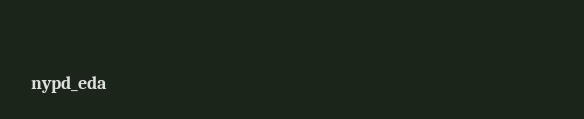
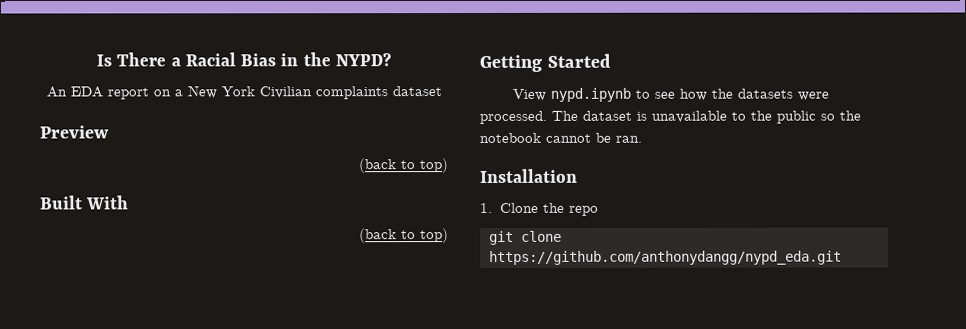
[31,76,107,93] nypd_eda -> [96,52,391,67] [45,85,442,100] [39,125,109,139] [358,158,449,174] [40,195,130,210] [359,228,449,244] [479,53,611,73] [511,87,829,102] [479,110,861,125] [479,132,642,144] [480,168,578,184] [480,202,599,216] [489,230,562,245] [489,250,842,265] Is There a Racial Bias in the NYPD? // An EDA report on a New York Civilian complaints dataset // Preview // (back to top) // Built With // (back to top) // Getting Started // View nypd.ipynb to see how the datasets were processed. The dataset is unavailable to the public so the notebook cannot be ran. // Installation // 1. Clone the repo // git clone https://github.com/anthonydangg/nypd_eda.git

